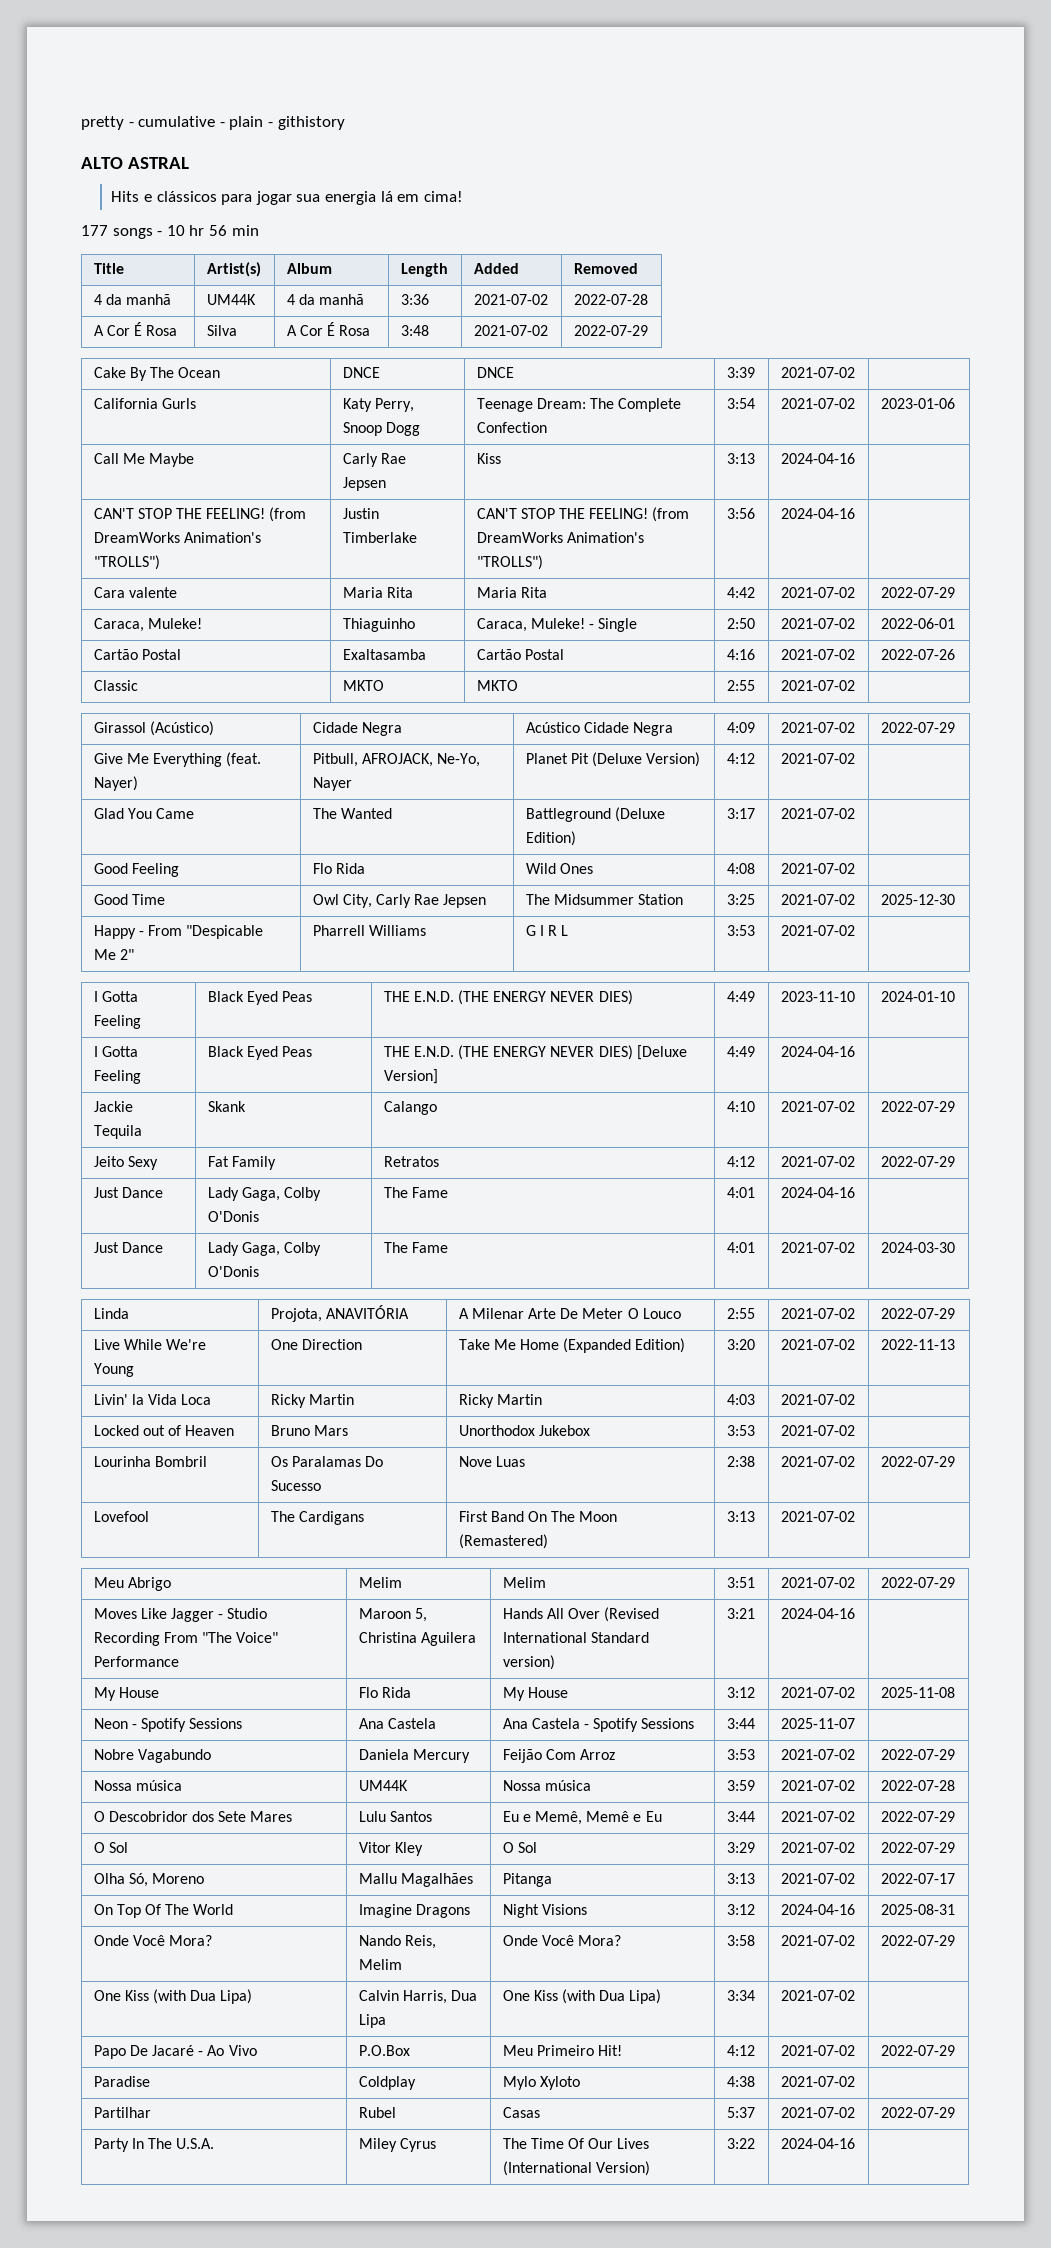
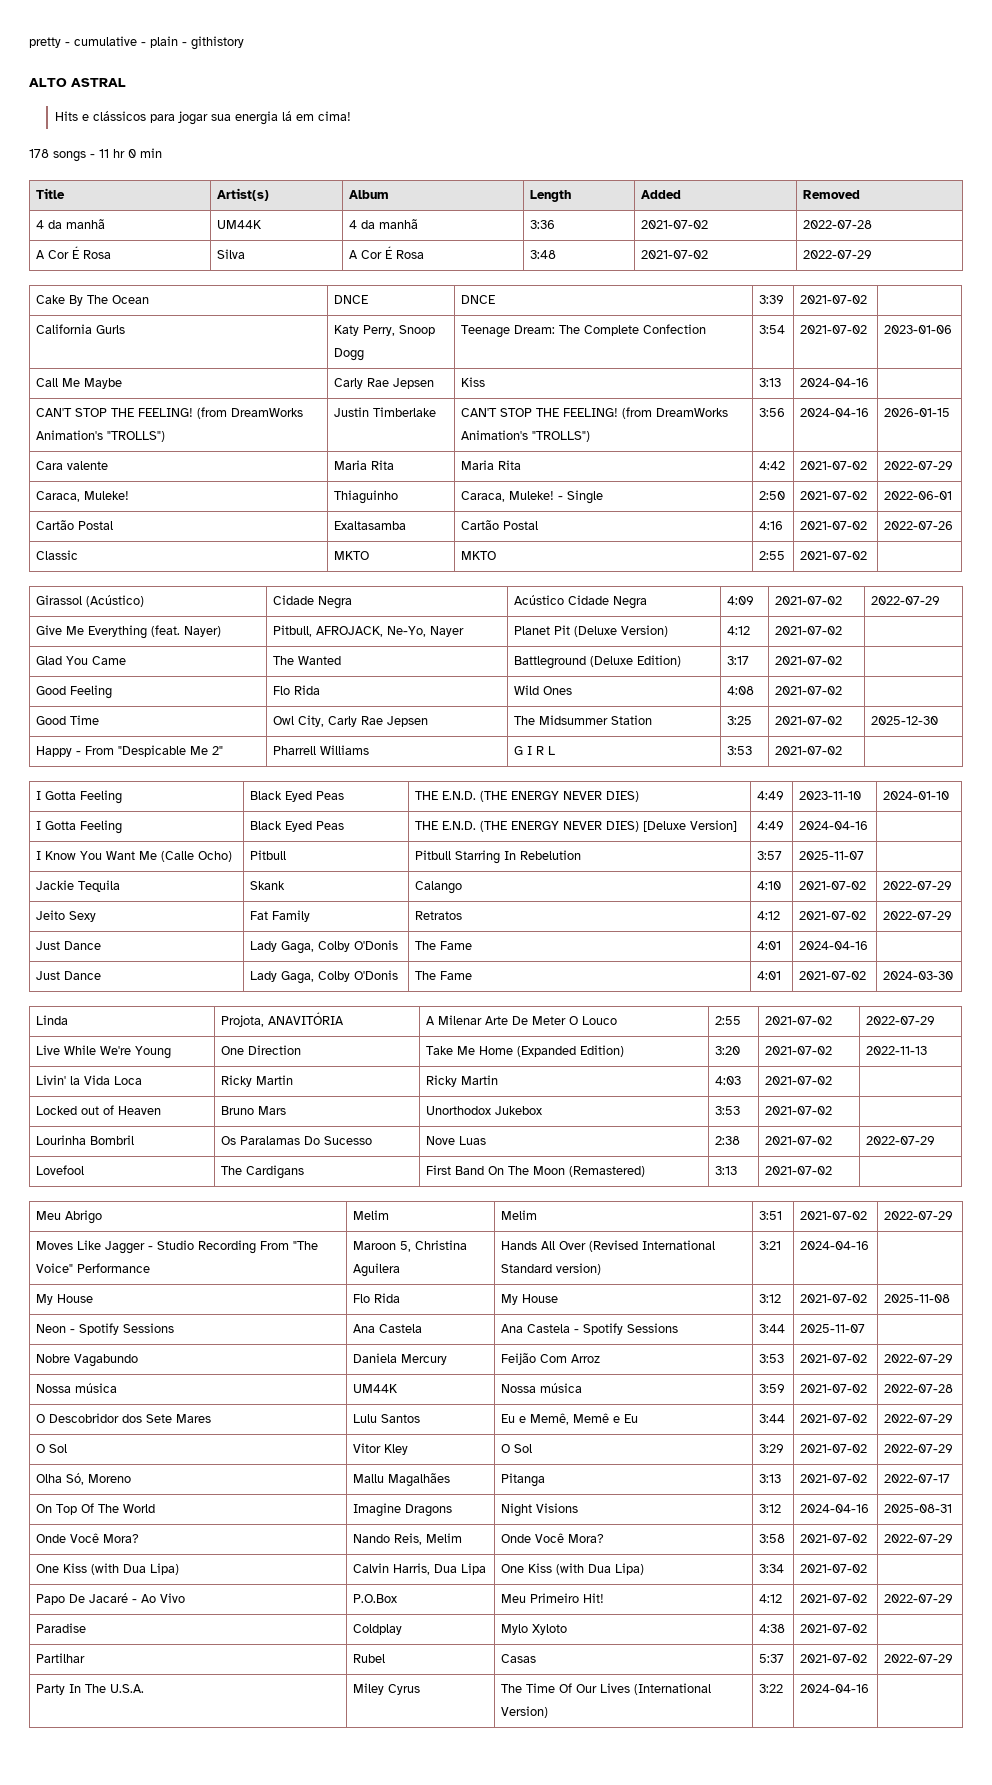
[81,225,108,236] 177 -> [29,149,49,158] 178
[166,225,227,236] 10 hr 56 -> [99,149,136,158] 11 hr 0
(855, 513) none -> [884,408,951,417] 2026-01-15
(855, 1051) none -> [36,851,233,862] [250,850,287,860] [415,850,582,864] [757,851,783,860] [799,851,865,860] // I Know You Want Me (Calle Ocho) | Pitbull | Pitbull Starring In Rebelution | 3:57 | 2025-11-07 |

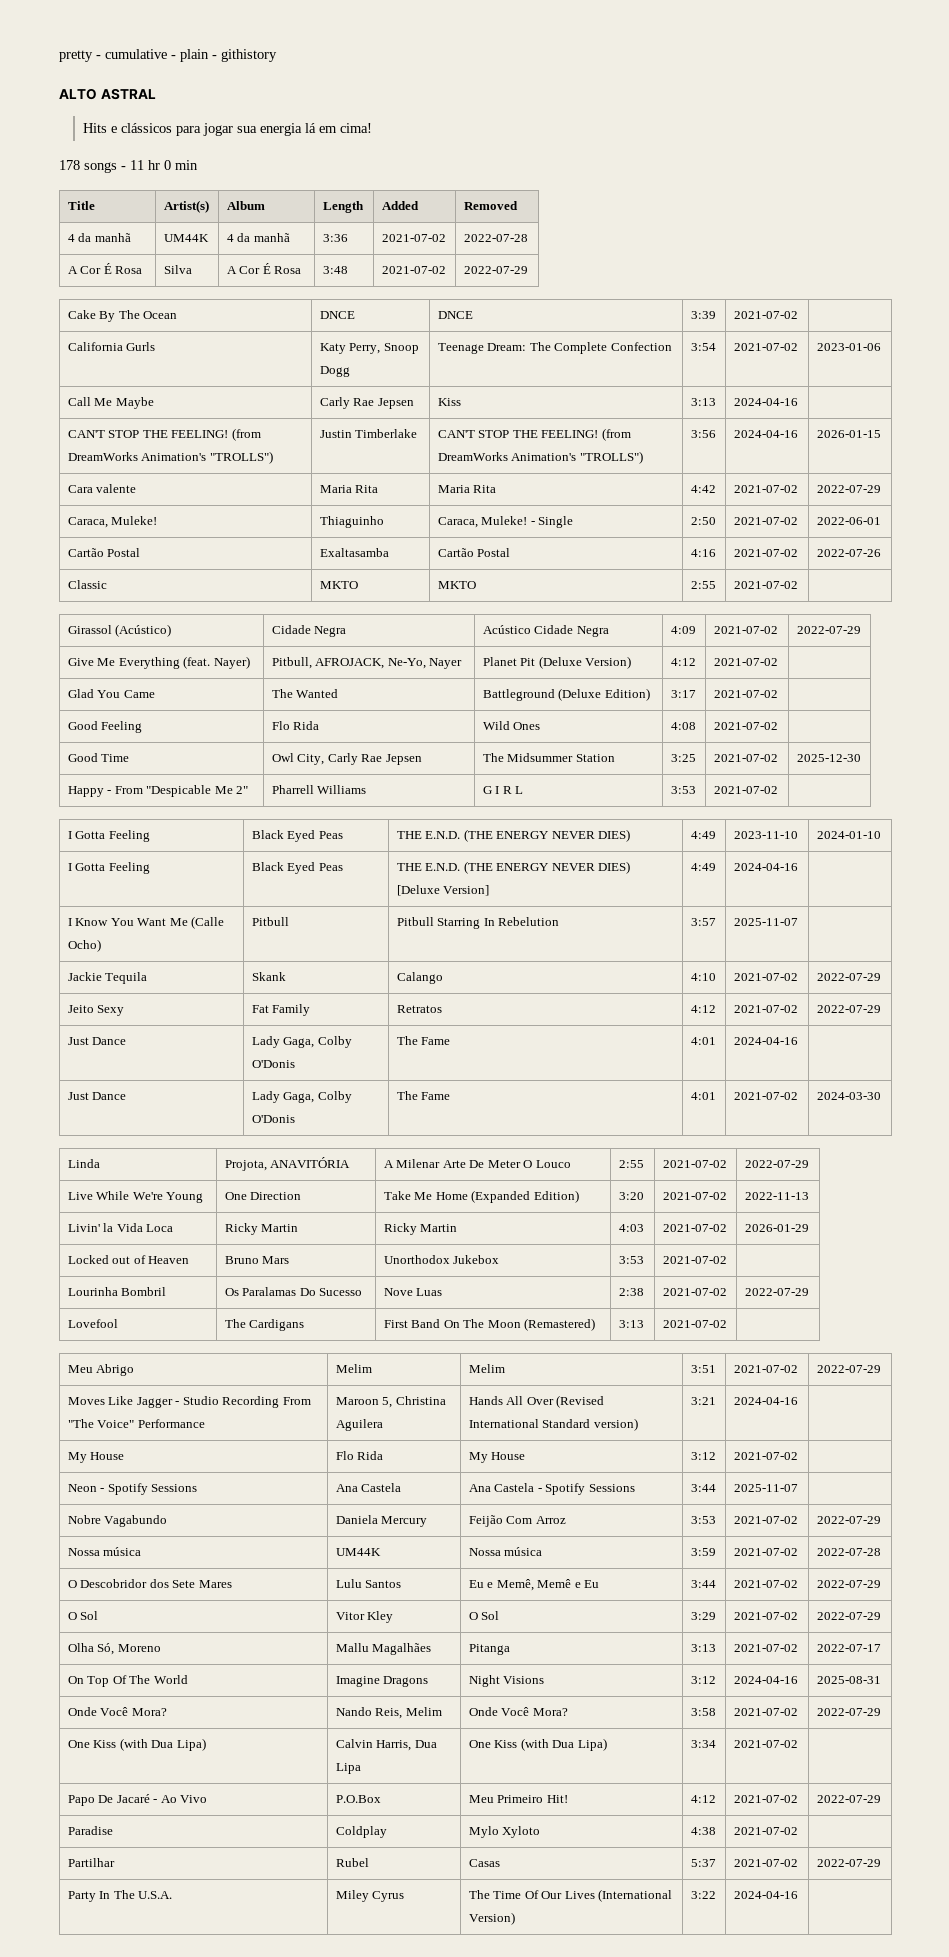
(833, 1080) none -> [744,1224,809,1232] 2026-01-29
[884,1294,951,1303] 2025-11-08 -> (798, 1456) none

